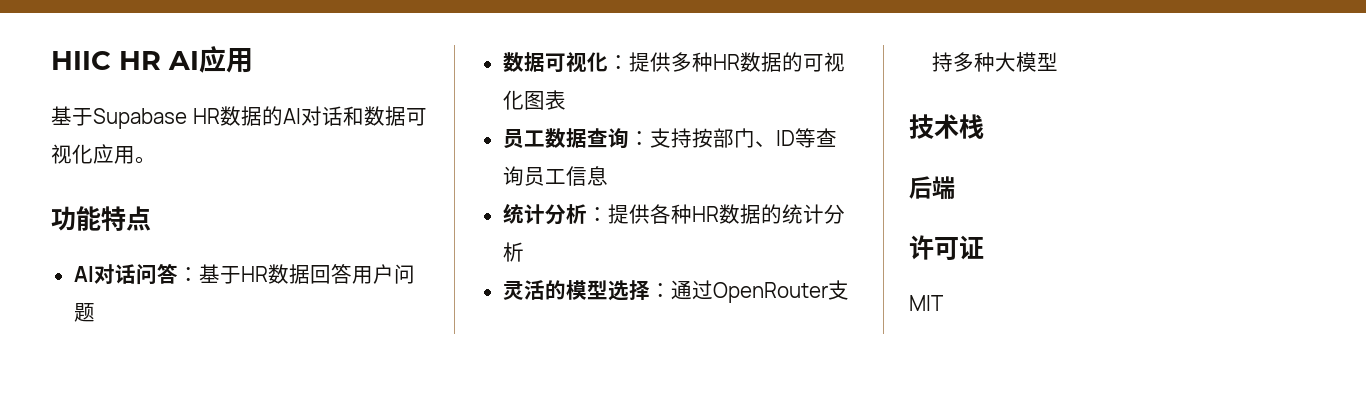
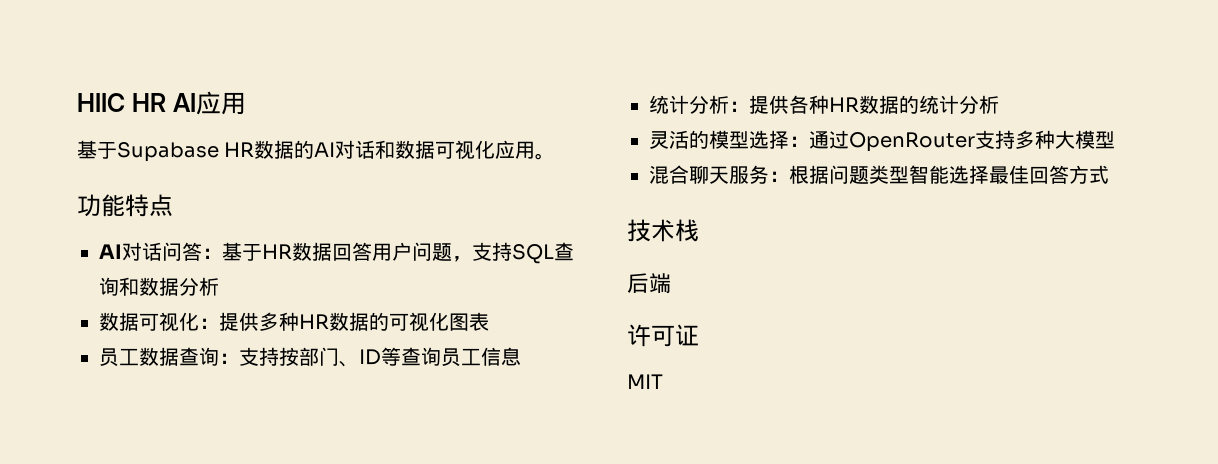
(95, 312) none -> [452,242,574,264] [99,277,219,296] ，支持SQL查询和数据分析
(1058, 61) none -> [649,165,1109,184] // 混合聊天服务：根据问题类型智能选择最佳回答方式

